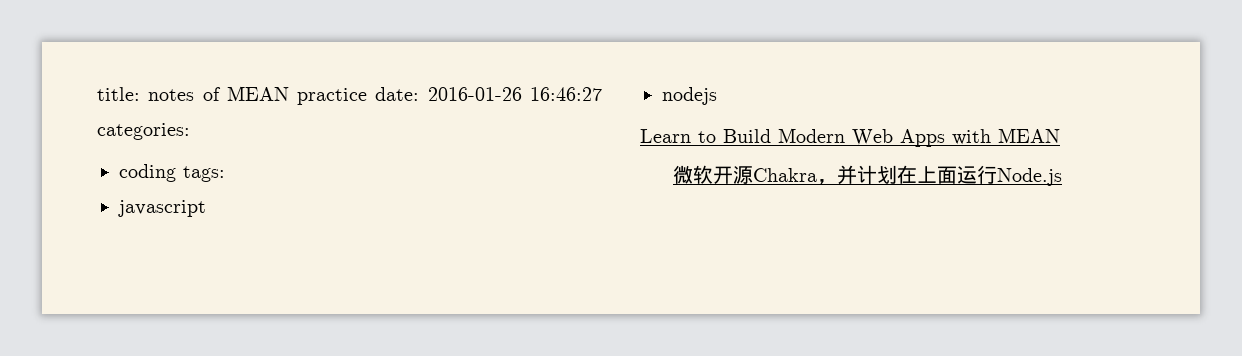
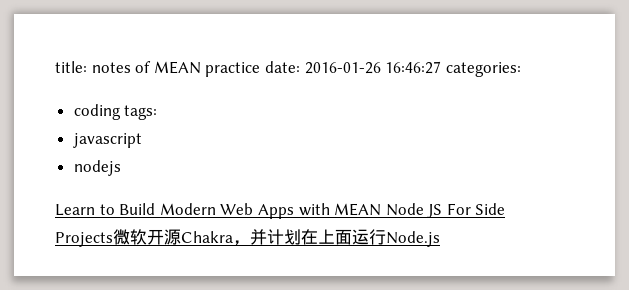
(1060, 135) // -> [385,203,506,218] [55,232,113,247] Node JS For Side Projects

